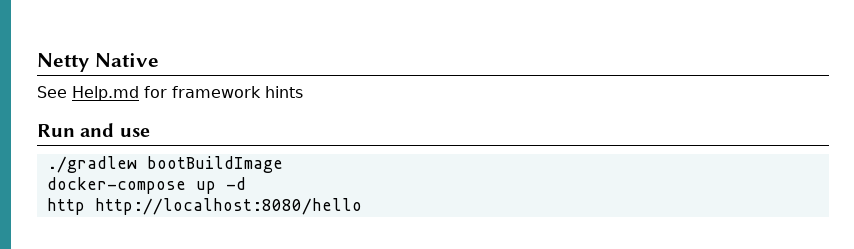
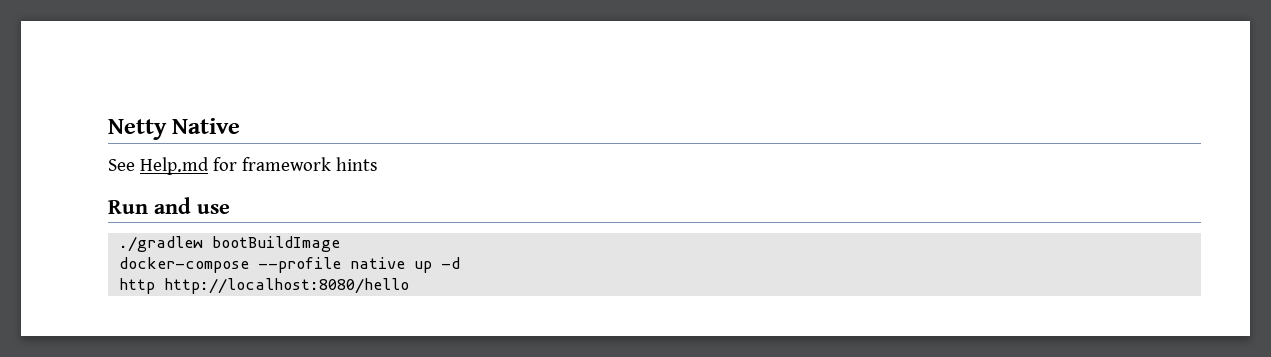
(186, 185) none -> [258,257,406,273] --profile native

